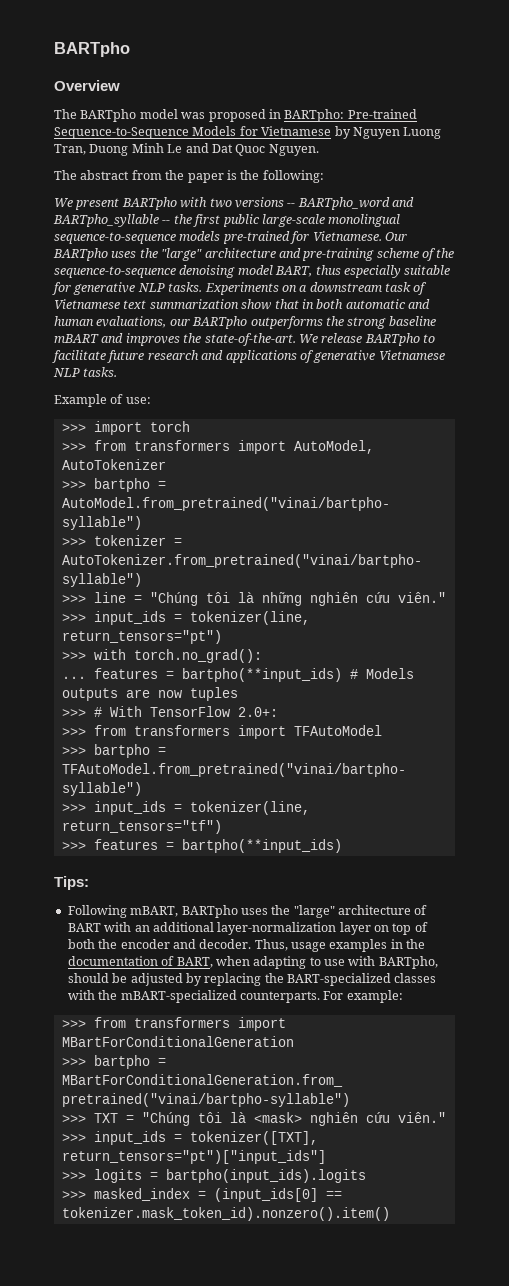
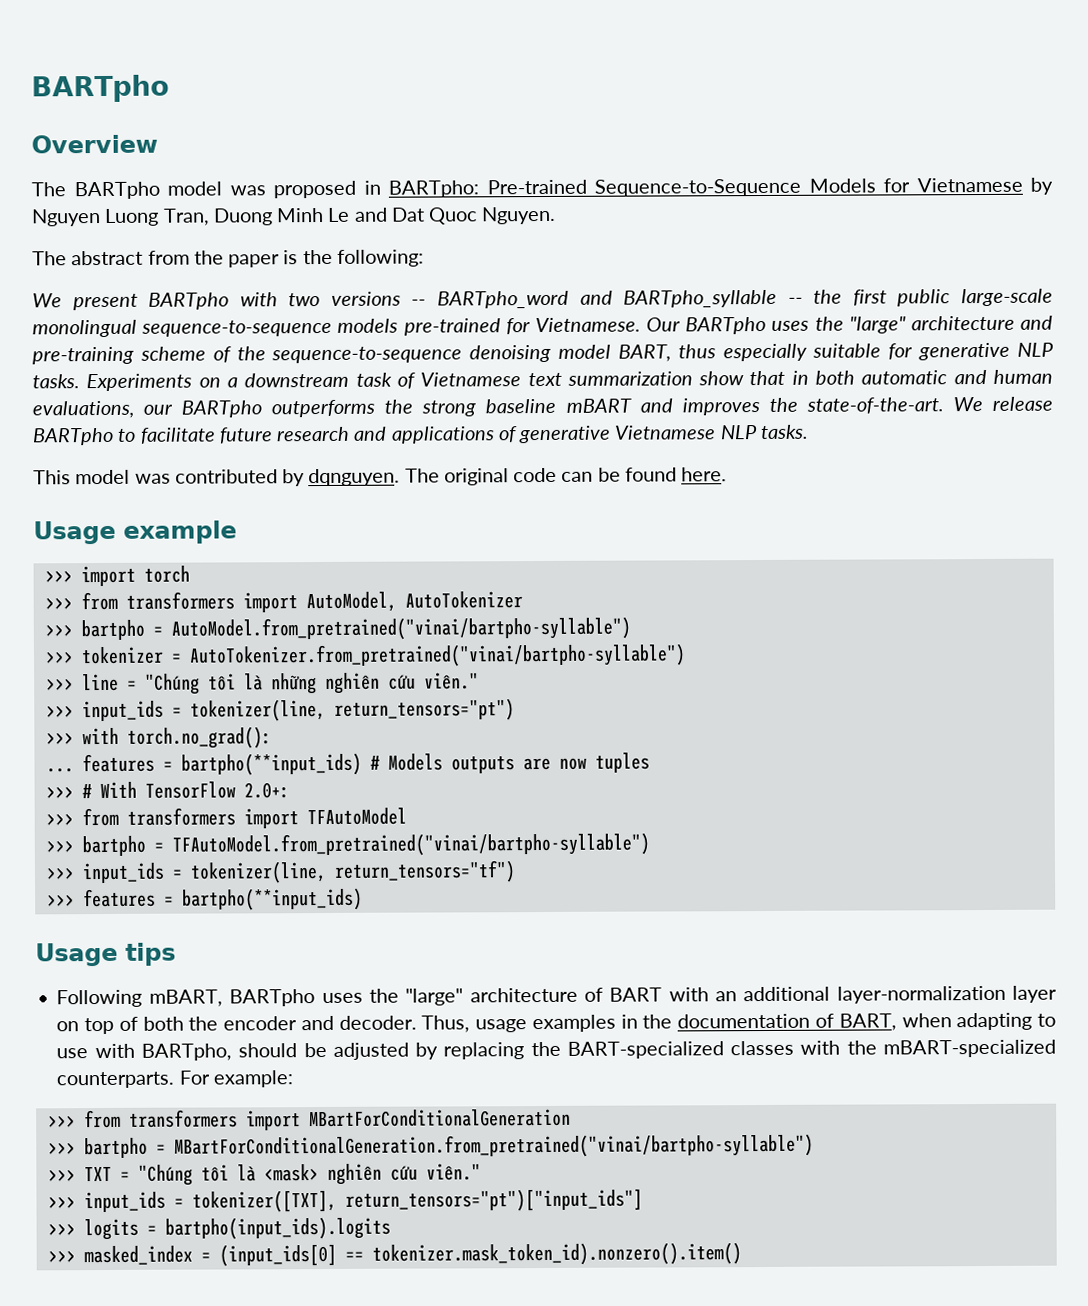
[54,394,151,407] Example of use: -> [33,467,728,487] [33,520,237,545] This model was contributed by dqnguyen. The original code can be found here. // Usage example
[54,876,89,890] Tips: -> [35,942,176,967] Usage tips

